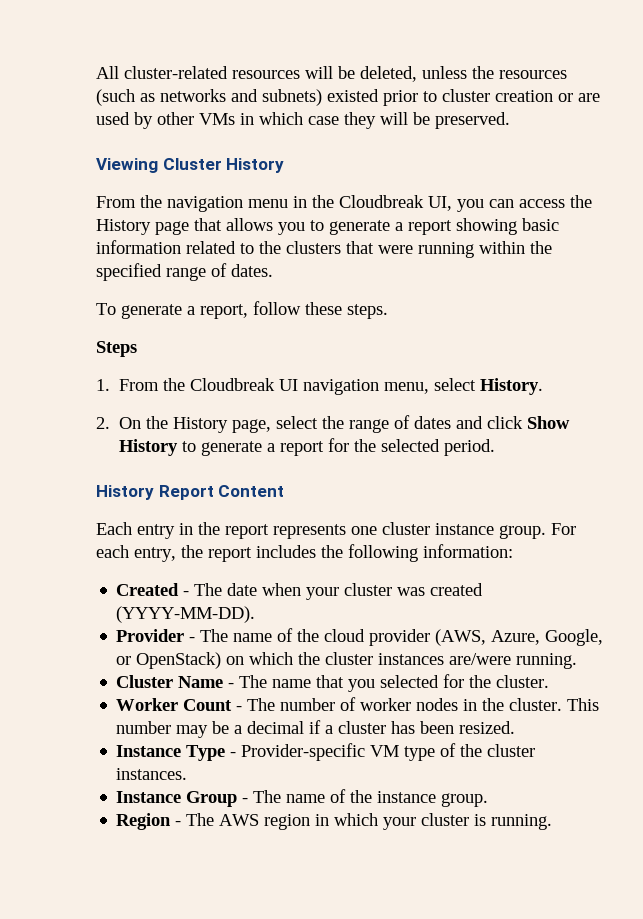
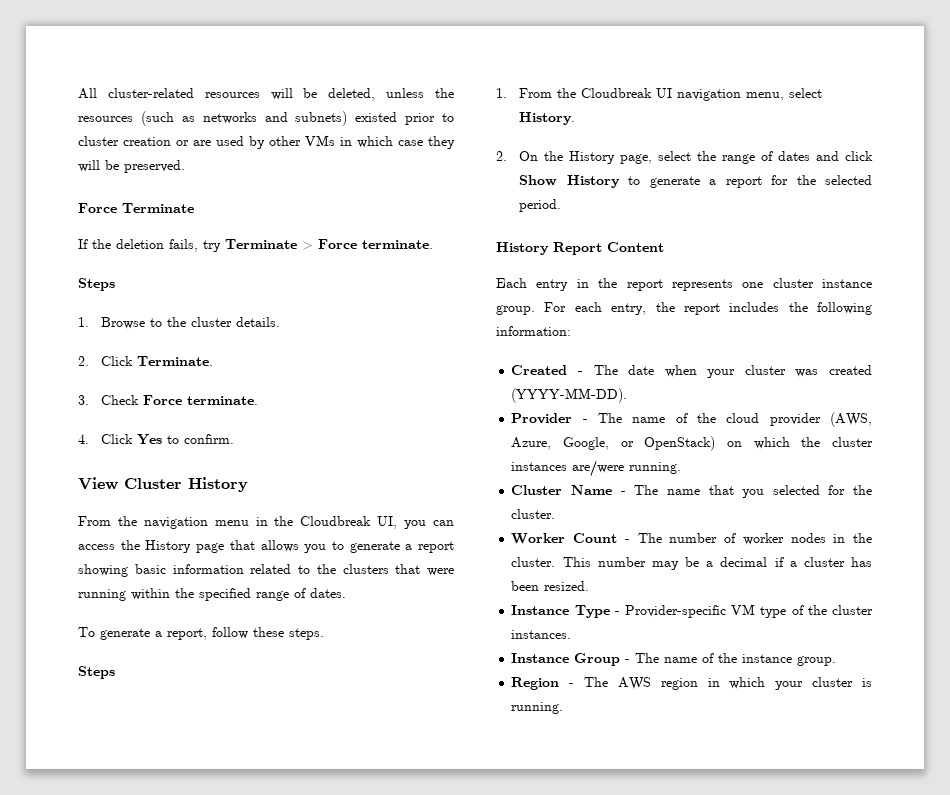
[96,158,158,173] Viewing -> [78,203,194,213] [78,239,433,252] [78,278,115,291] [78,317,281,329] [78,356,214,366] [78,395,259,405] [78,434,235,445] [78,477,118,490] Force Terminate // If the deletion fails, try Terminate > Force terminate. // Steps // 1. Browse to the cluster details. // 2. Click Terminate. // 3. Check Force terminate. // 4. Click Yes to confirm. // View

